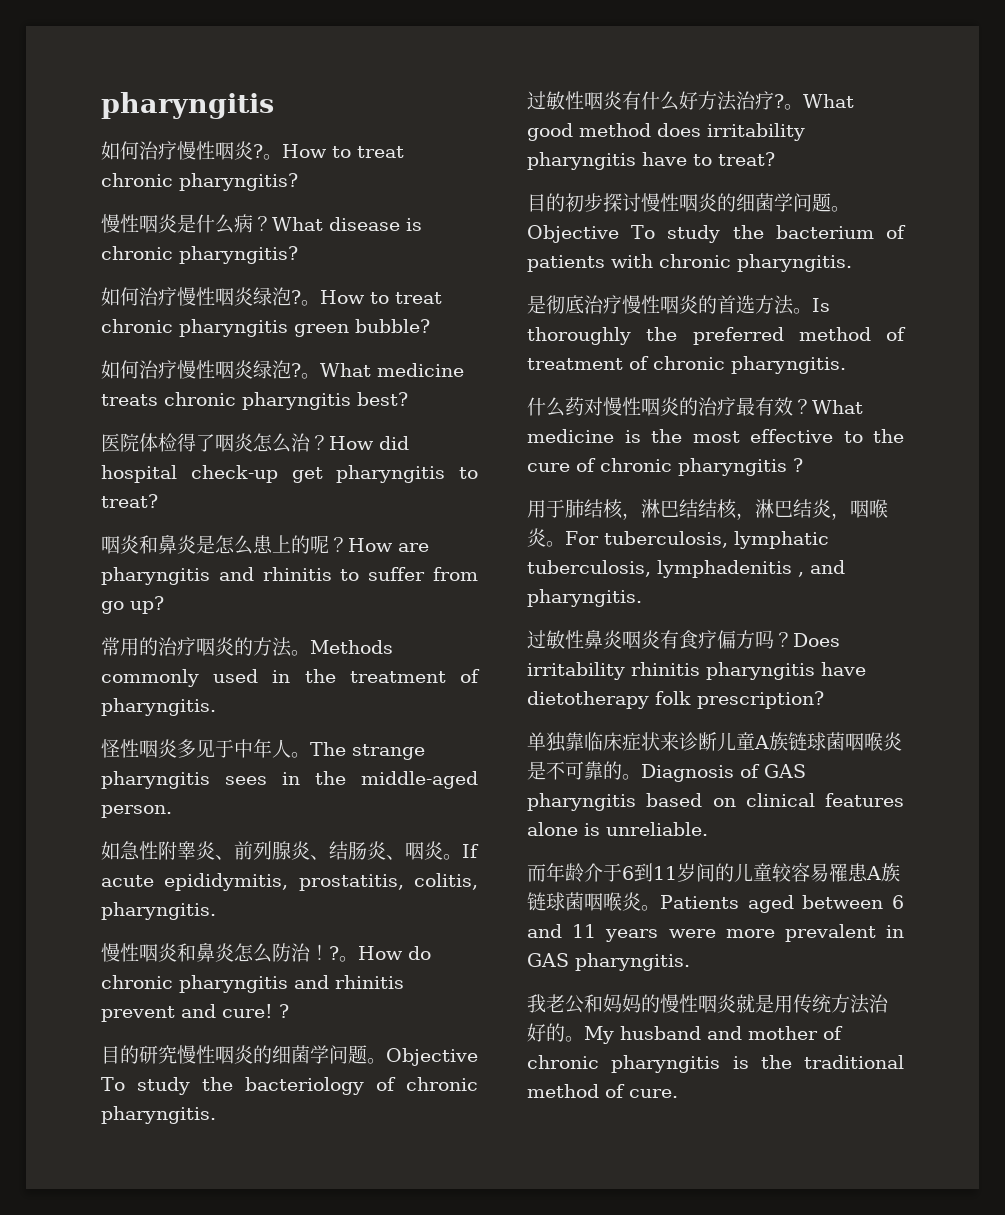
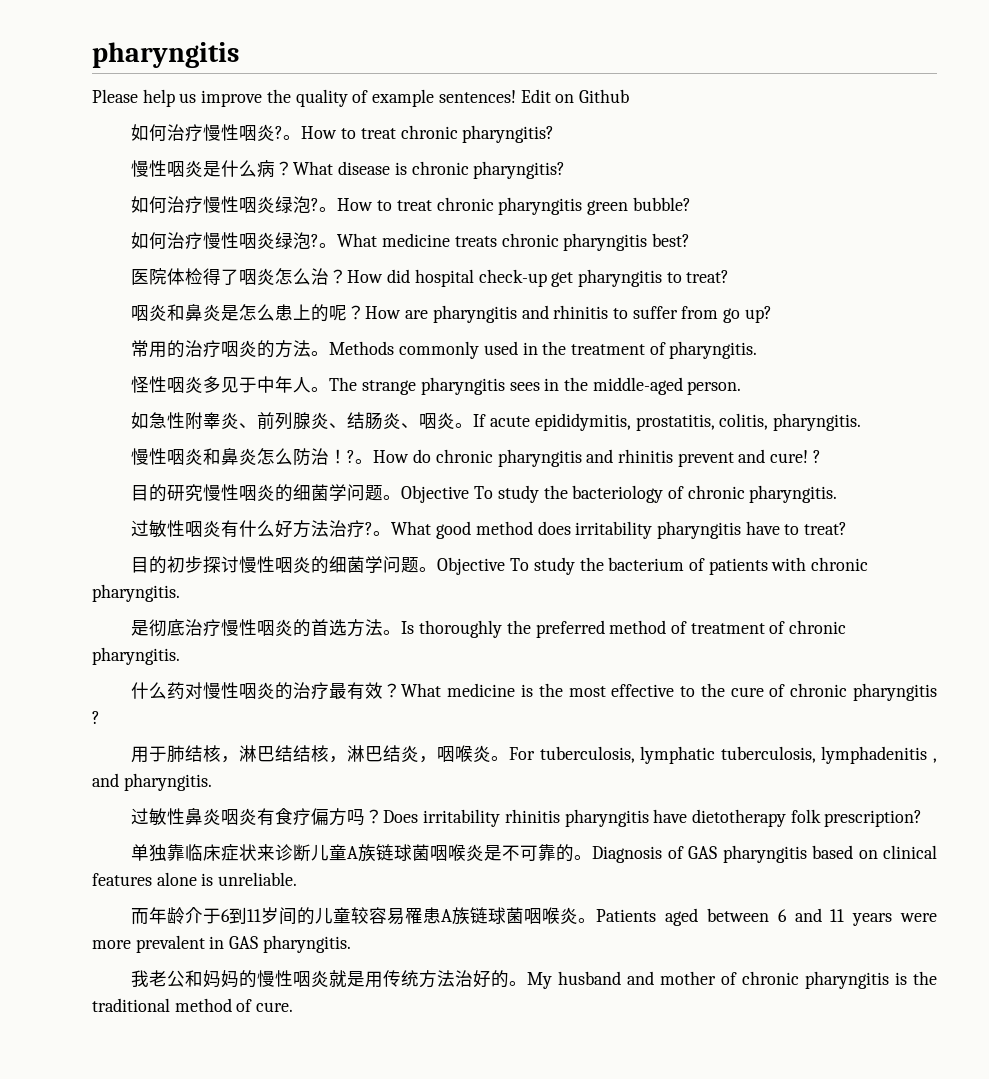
[101,92,274,119] pharyngitis -> [92,42,239,68] [92,89,629,107] pharyngitis // Please help us improve the quality of example sentences! Edit on Github

